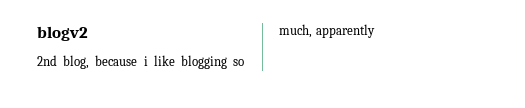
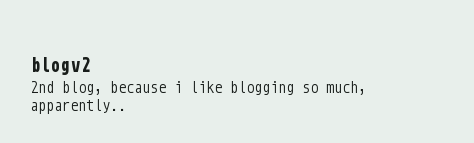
[315,24,375,38] apparently -> [30,99,126,114] apparently..

